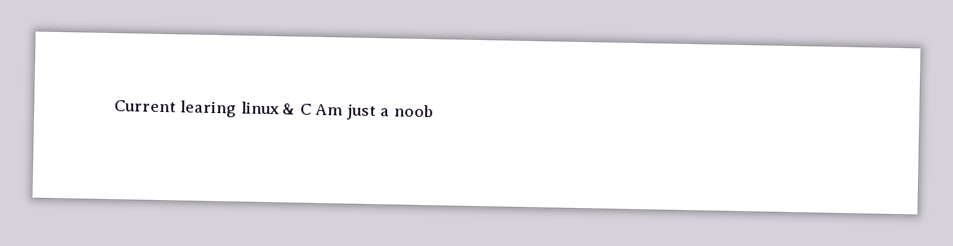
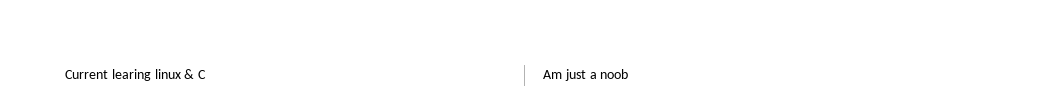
(312, 109) none -> (207, 74) //

